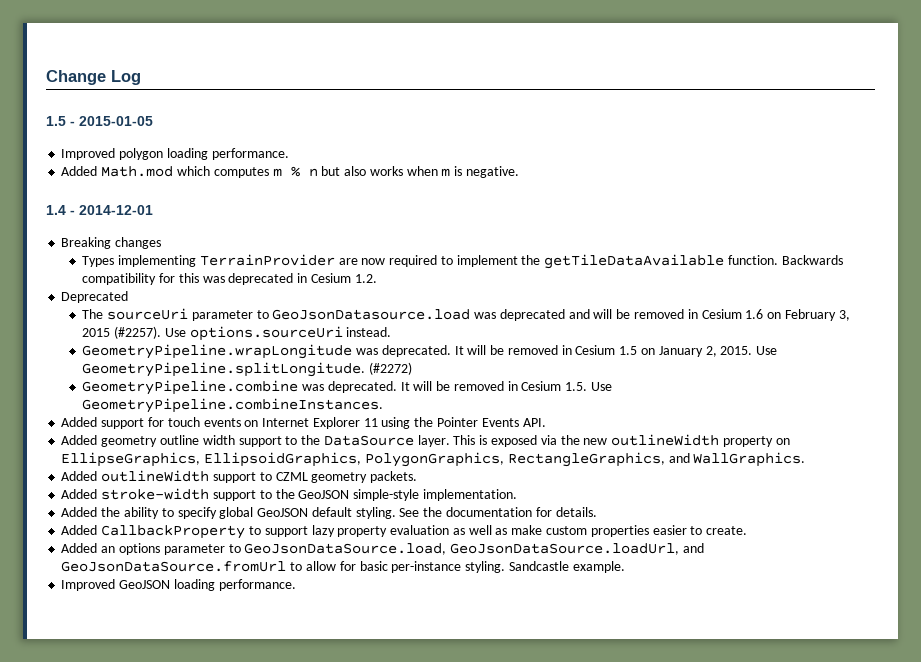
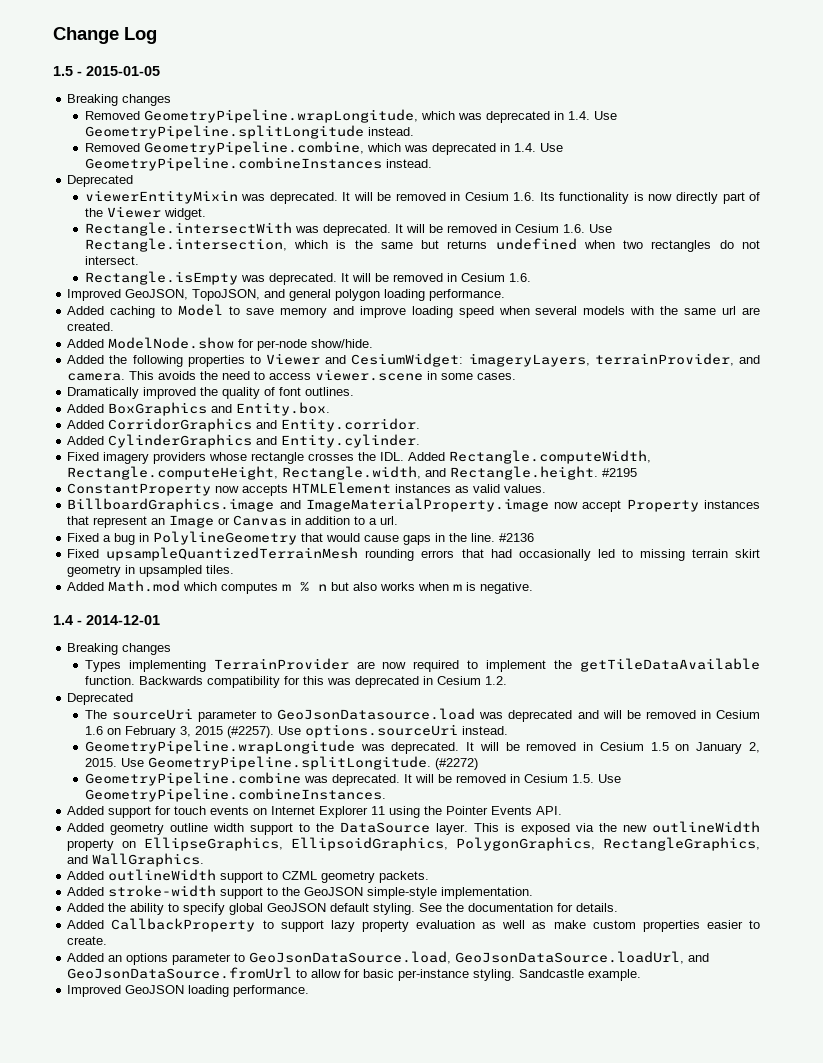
[61,148,289,160] Improved polygon loading performance. -> [67,94,172,106] [84,109,617,123] [84,125,414,139] [84,141,563,155] [84,157,432,171] [67,175,134,187] [84,190,761,204] [84,206,206,220] [84,222,612,236] [84,238,760,252] [84,256,139,265] [84,271,531,285] [67,289,506,301] [67,304,761,318] [67,322,115,331] [67,337,374,351] [67,353,760,367] [67,369,517,381] [67,387,355,399] [67,402,331,416] [67,418,421,432] [67,434,421,448] [67,450,652,464] [67,466,638,480] [67,482,547,496] [67,498,760,512] [67,515,399,528] [67,531,535,545] [67,547,761,561] [67,565,235,577] Breaking changes // Removed GeometryPipeline.wrapLongitude, which was deprecated in 1.4. Use GeometryPipeline.splitLongitude instead. // Removed GeometryPipeline.combine, which was deprecated in 1.4. Use GeometryPipeline.combineInstances instead. // Deprecated // viewerEntityMixin was deprecated. It will be removed in Cesium 1.6. Its functionality is now directly part of the Viewer widget. // Rectangle.intersectWith was deprecated. It will be removed in Cesium 1.6. Use Rectangle.intersection, which is the same but returns undefined when two rectangles do not intersect. // Rectangle.isEmpty was deprecated. It will be removed in Cesium 1.6. // Improved GeoJSON, TopoJSON, and general polygon loading performance. // Added caching to Model to save memory and improve loading speed when several models with the same url are created. // Added ModelNode.show for per-node show/hide. // Added the following properties to Viewer and CesiumWidget: imageryLayers, terrainProvider, and camera. This avoids the need to access viewer.scene in some cases. // Dramatically improved the quality of font outlines. // Added BoxGraphics and Entity.box. // Added CorridorGraphics and Entity.corridor. // Added CylinderGraphics and Entity.cylinder. // Fixed imagery providers whose rectangle crosses the IDL. Added Rectangle.computeWidth, Rectangle.computeHeight, Rectangle.width, and Rectangle.height. #2195 // ConstantProperty now accepts HTMLElement instances as valid values. // BillboardGraphics.image and ImageMaterialProperty.image now accept Property instances that represent an Image or Canvas in addition to a url. // Fixed a bug in PolylineGeometry that would cause gaps in the line. #2136 // Fixed upsampleQuantizedTerrainMesh rounding errors that had occasionally led to missing terrain skirt geometry in upsampled tiles.

